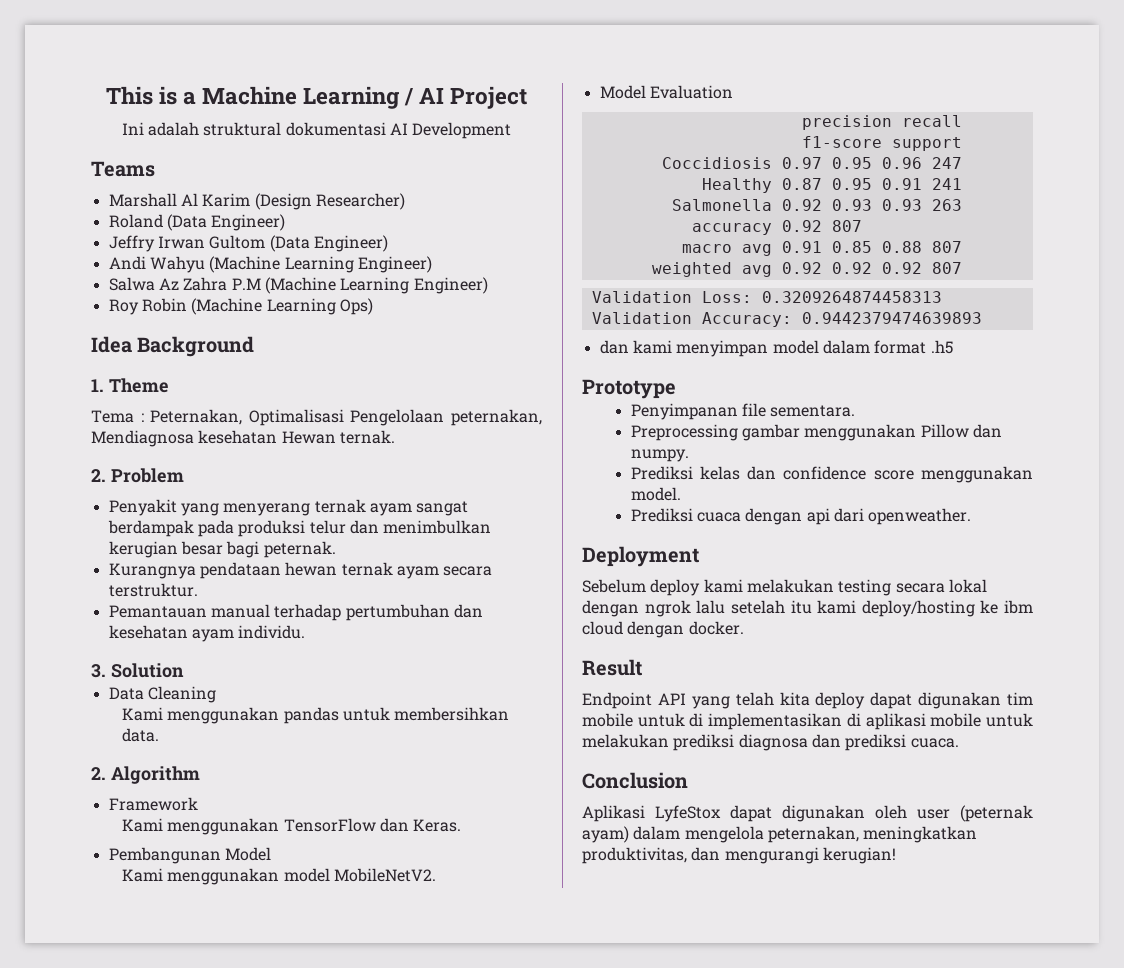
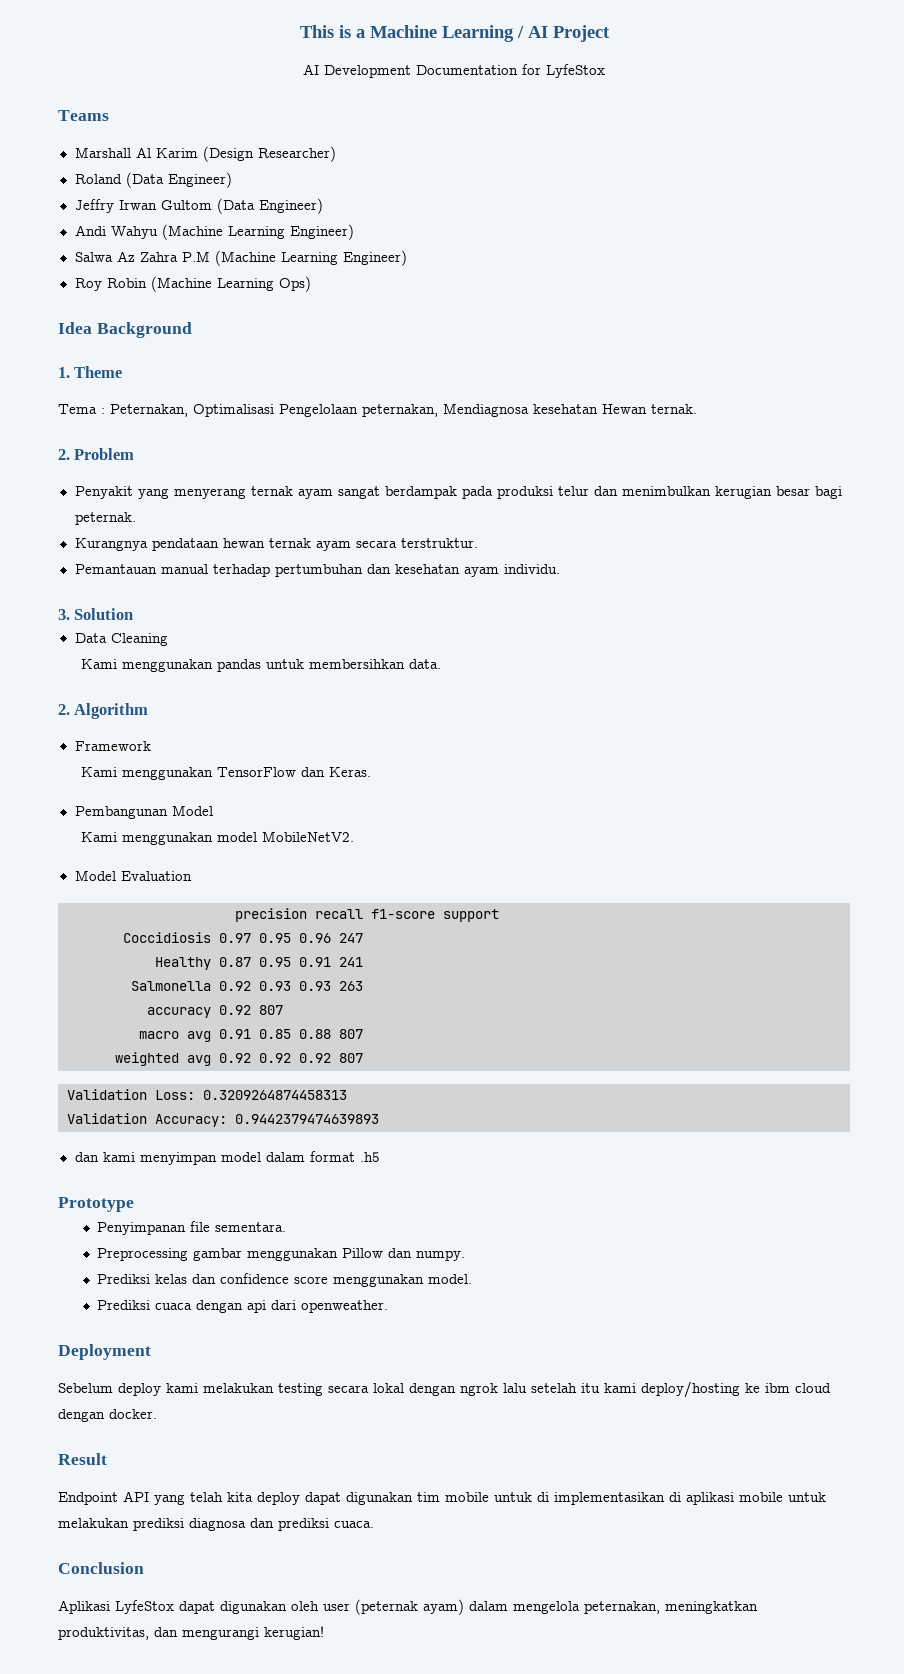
[121,122,386,136] Ini adalah struktural dokumentasi -> (610, 33) none
(512, 130) none -> [416,64,605,78] Documentation for LyfeStox

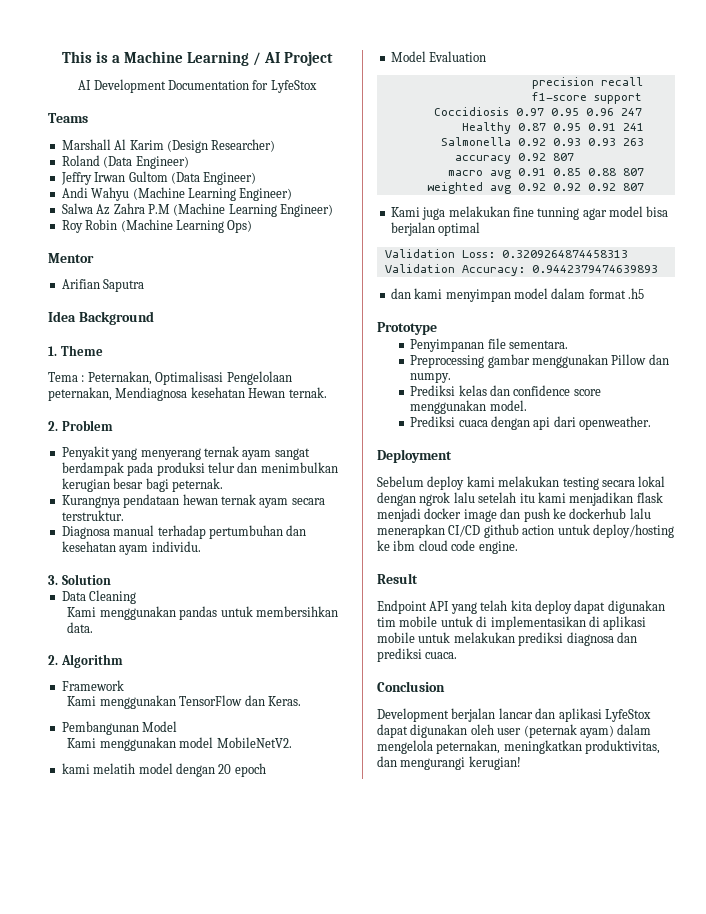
(311, 284) none -> [48,253,94,263] [61,279,145,292] // Mentor // Arifian Saputra
[74,564,157,574] Pemantauan -> [61,526,110,539] Diagnosa
(354, 836) none -> [61,763,266,777] // kami melatih model dengan 20 epoch
(363, 1058) none -> [390,206,669,220] [390,222,481,236] // Kami juga melakukan fine tunning agar model bisa berjalan optimal
(636, 1388) none -> [569,492,663,506] [377,508,651,522] [377,524,590,538] menjadikan flask menjadi docker image dan push ke dockerhub lalu menerapkan CI/CD github action untuk
[58,1409,157,1422] dengan docker. -> [451,540,518,554] code engine.
[58,1600,110,1614] Aplikasi -> [377,708,602,722] Development berjalan lancar dan aplikasi

